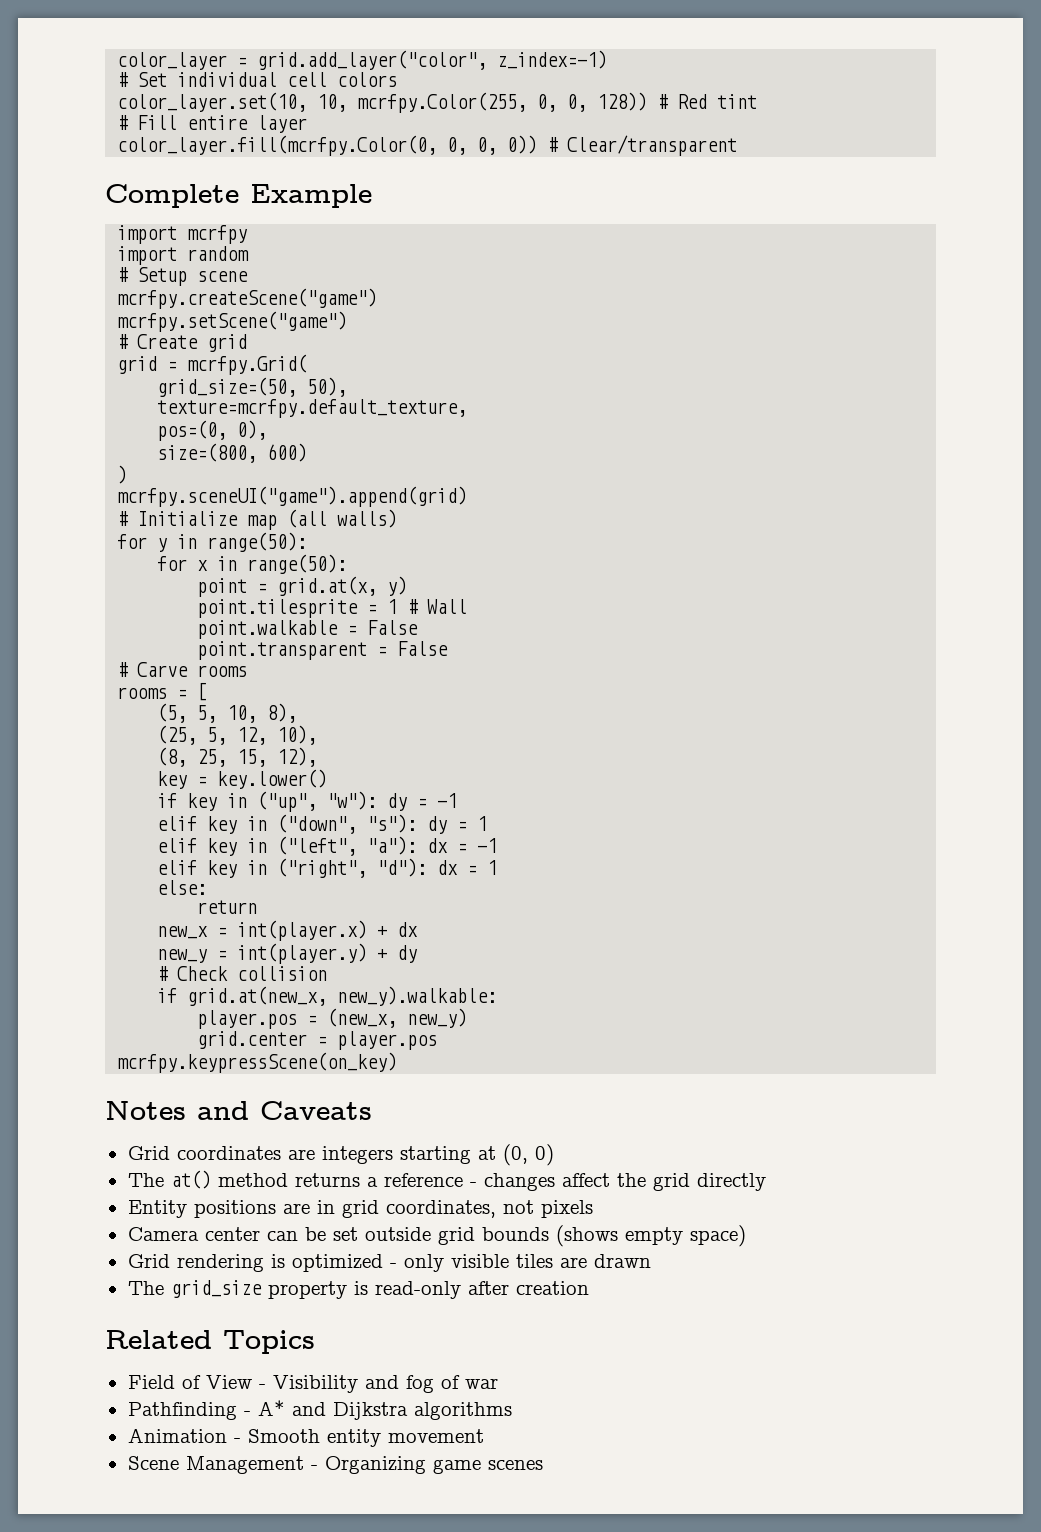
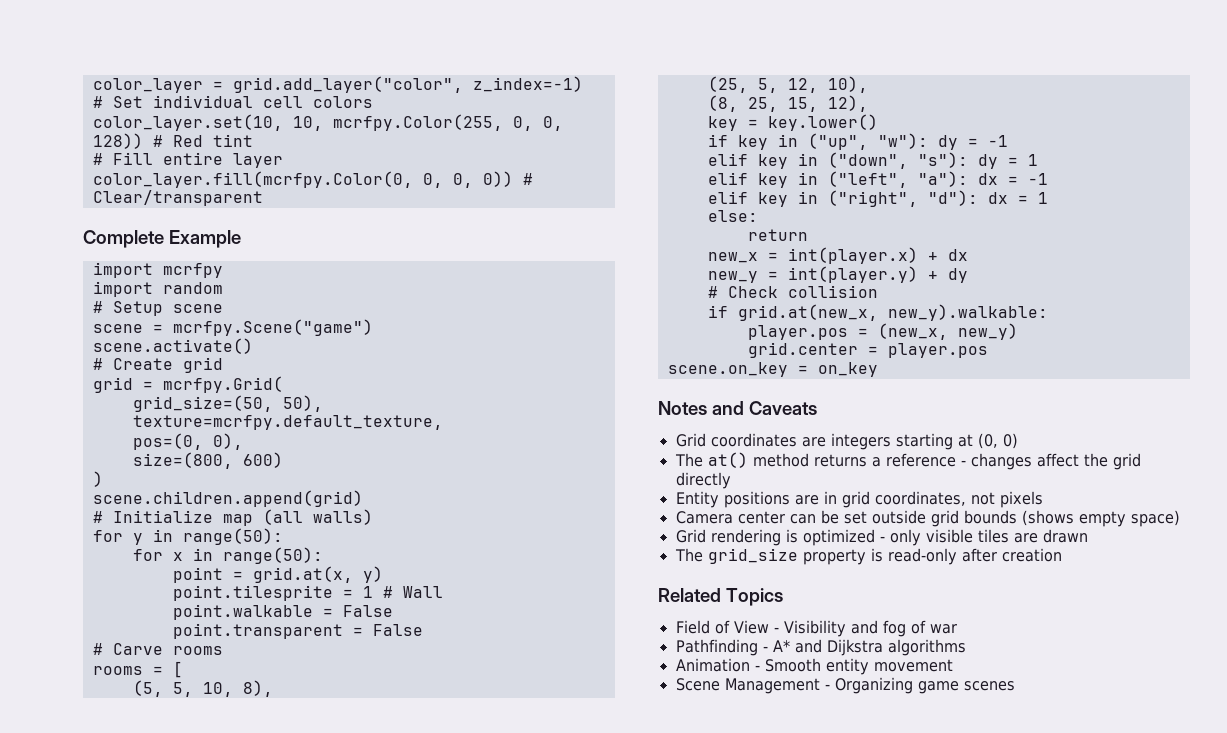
[117,288,378,309] [117,311,348,332] mcrfpy.createScene("game") // mcrfpy.setScene("game") -> [92,319,373,336] [92,338,253,354] scene = mcrfpy.Scene("game") // scene.activate()
[117,486,468,507] mcrfpy.sceneUI("game").append(grid) -> [92,490,363,507] scene.children.append(grid)
[117,1052,398,1073] mcrfpy.keypressScene(on_key) -> [667,362,878,377] scene.on_key = on_key

